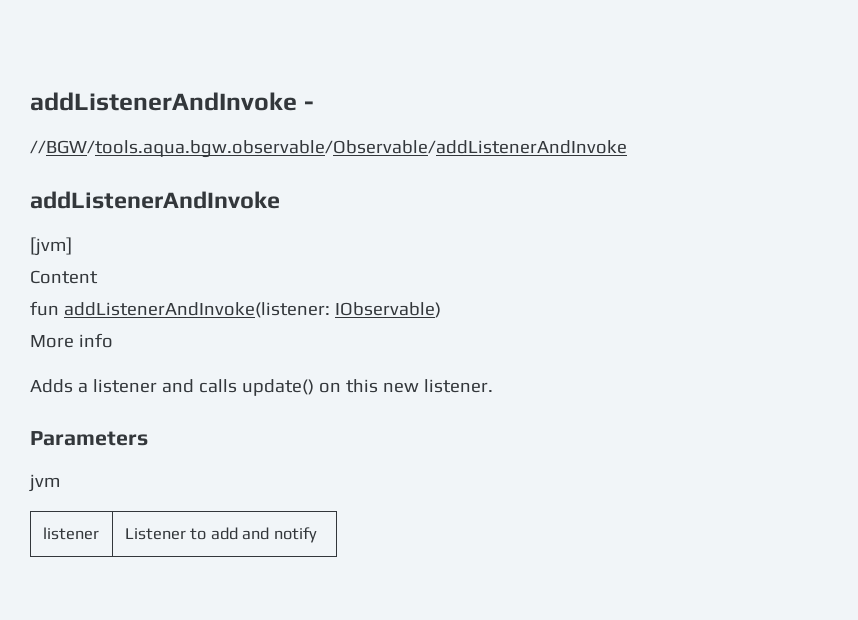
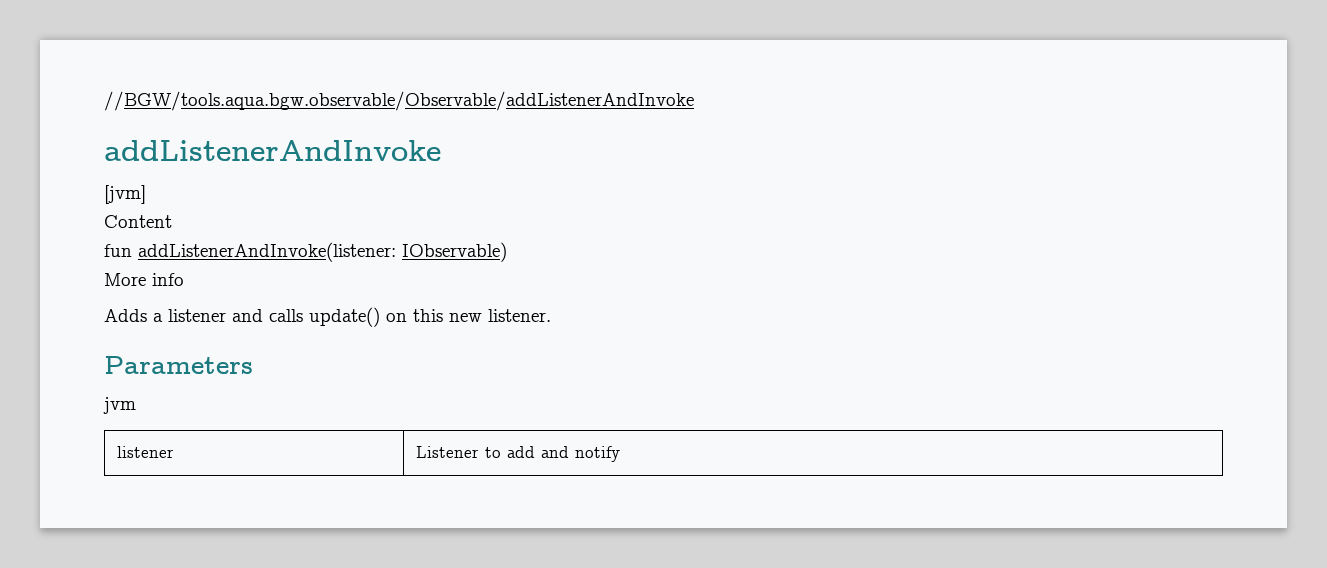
[30,92,314,111] addListenerAndInvoke - // -> (104, 101) none

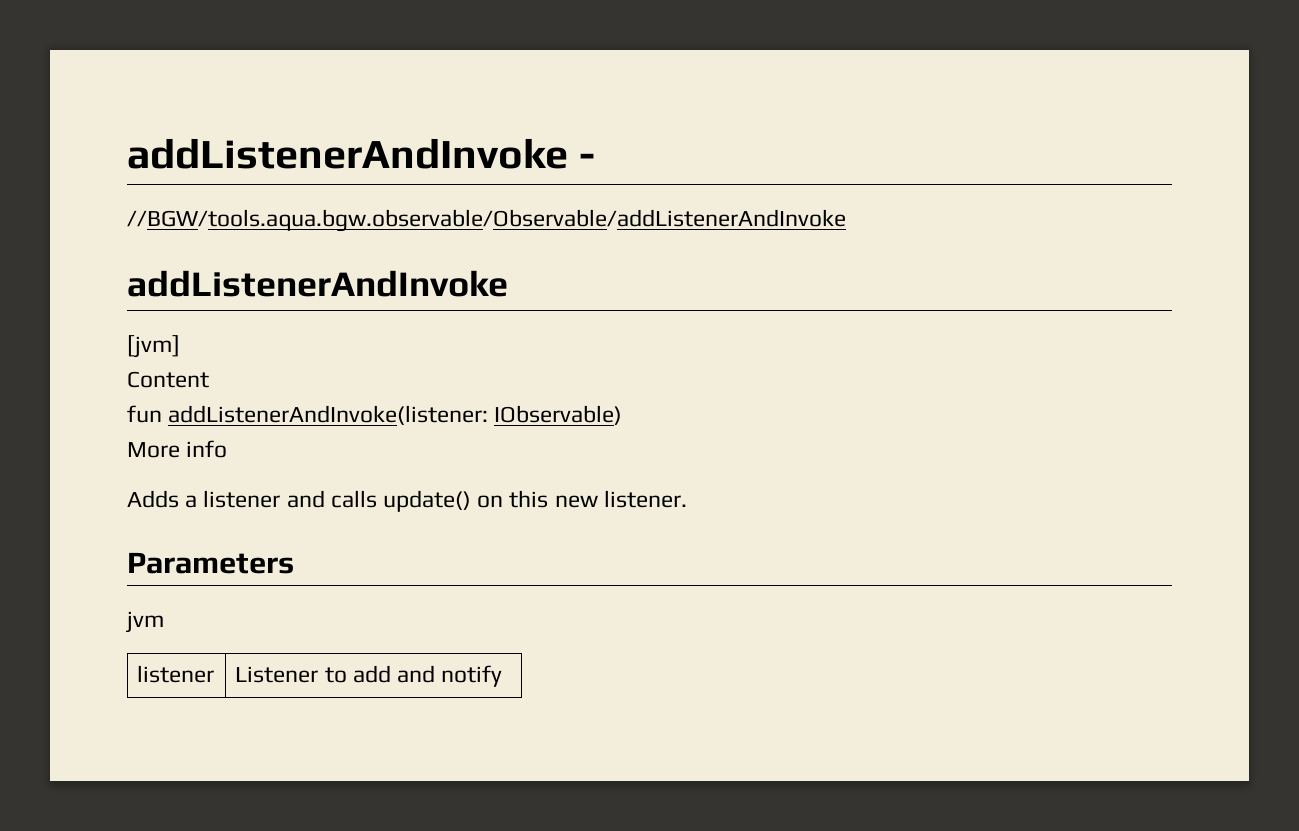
(104, 101) none -> [127,138,596,169] addListenerAndInvoke - //

